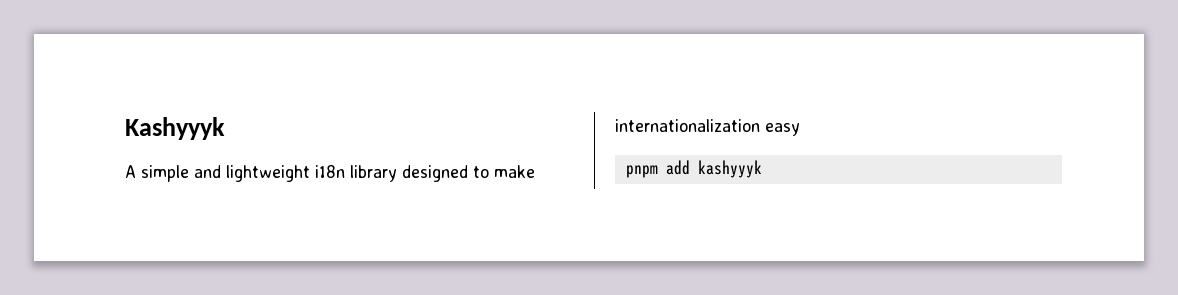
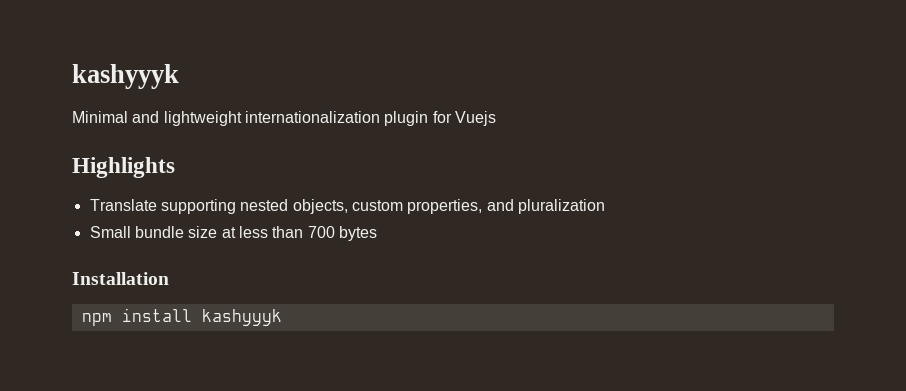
[125,117,225,140] [125,165,535,182] [615,119,800,136] [625,160,690,178] Kashyyyk // A simple and lightweight i18n library designed to make internationalization easy // pnpm add -> [72,64,179,89] [72,111,496,126] [72,157,175,178] [89,199,605,214] [89,226,377,241] [72,272,169,285] [81,308,192,326] kashyyyk // Minimal and lightweight internationalization plugin for Vuejs // Highlights // Translate supporting nested objects, custom properties, and pluralization // Small bundle size at less than 700 bytes // Installation // npm install

